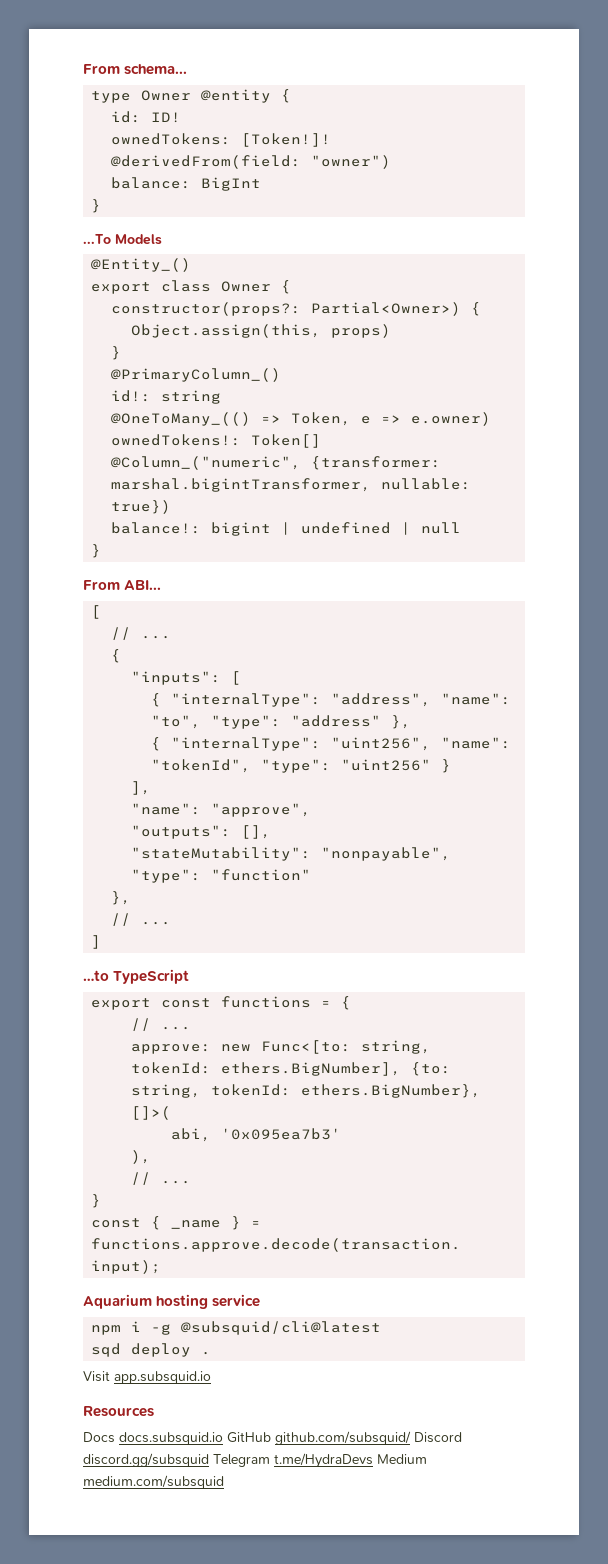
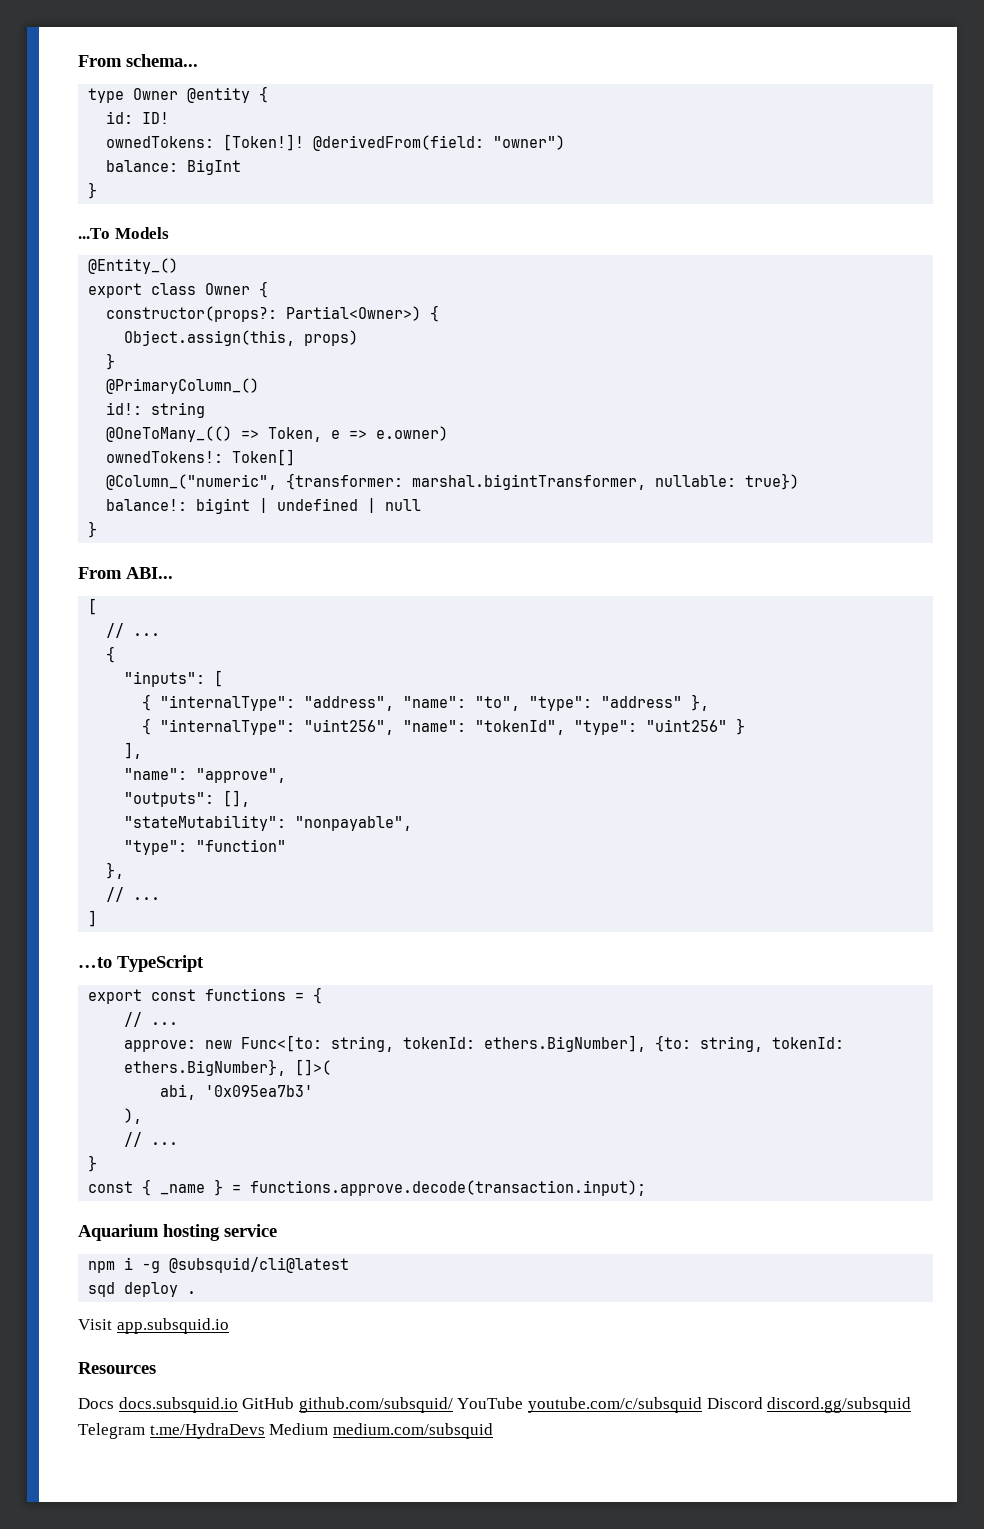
(411, 1438) none -> [457,1397,702,1413] YouTube youtube.com/c/subsquid

